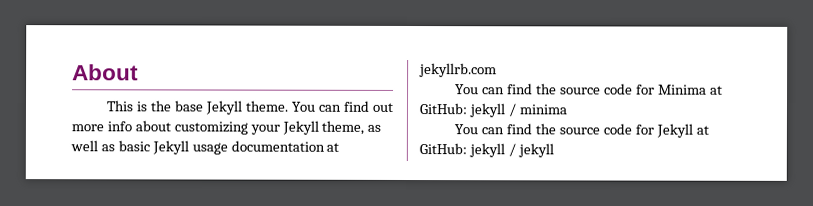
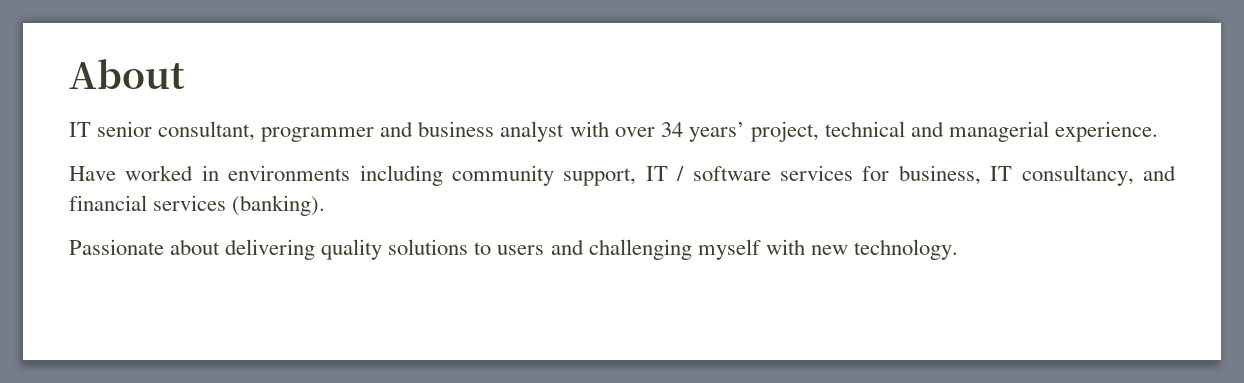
[106,100,394,115] [71,120,382,135] [70,140,340,155] [419,63,497,78] [455,83,723,95] [419,103,567,118] [454,123,709,138] [419,143,554,158] This is the base Jekyll theme. You can find out more info about customizing your Jekyll theme, as well as basic Jekyll usage documentation at jekyllrb.com // You can find the source code for Minima at GitHub: jekyll / minima // You can find the source code for Jekyll at GitHub: jekyll / jekyll -> [69,121,1159,142] [69,165,1176,186] [69,195,326,216] [69,239,958,260] IT senior consultant, programmer and business analyst with over 34 years’ project, technical and managerial experience. // Have worked in environments including community support, IT / software services for business, IT consultancy, and financial services (banking). // Passionate about delivering quality solutions to users and challenging myself with new technology.

